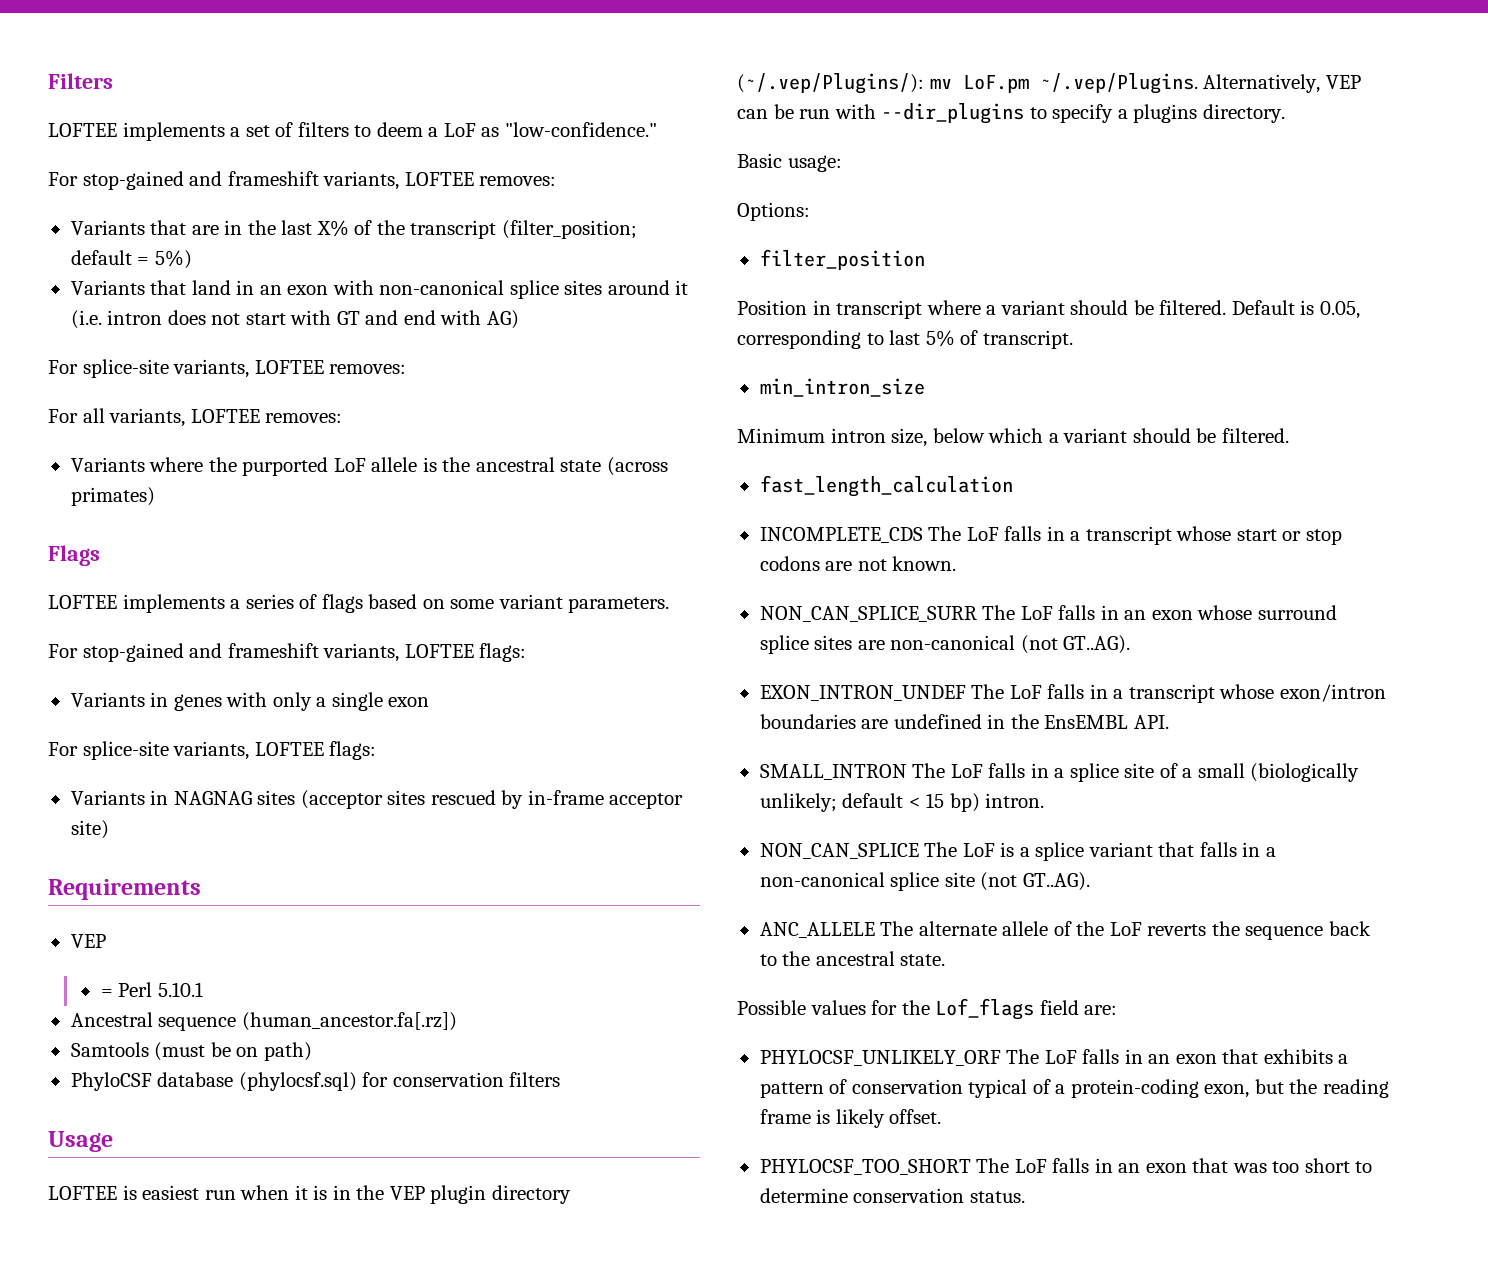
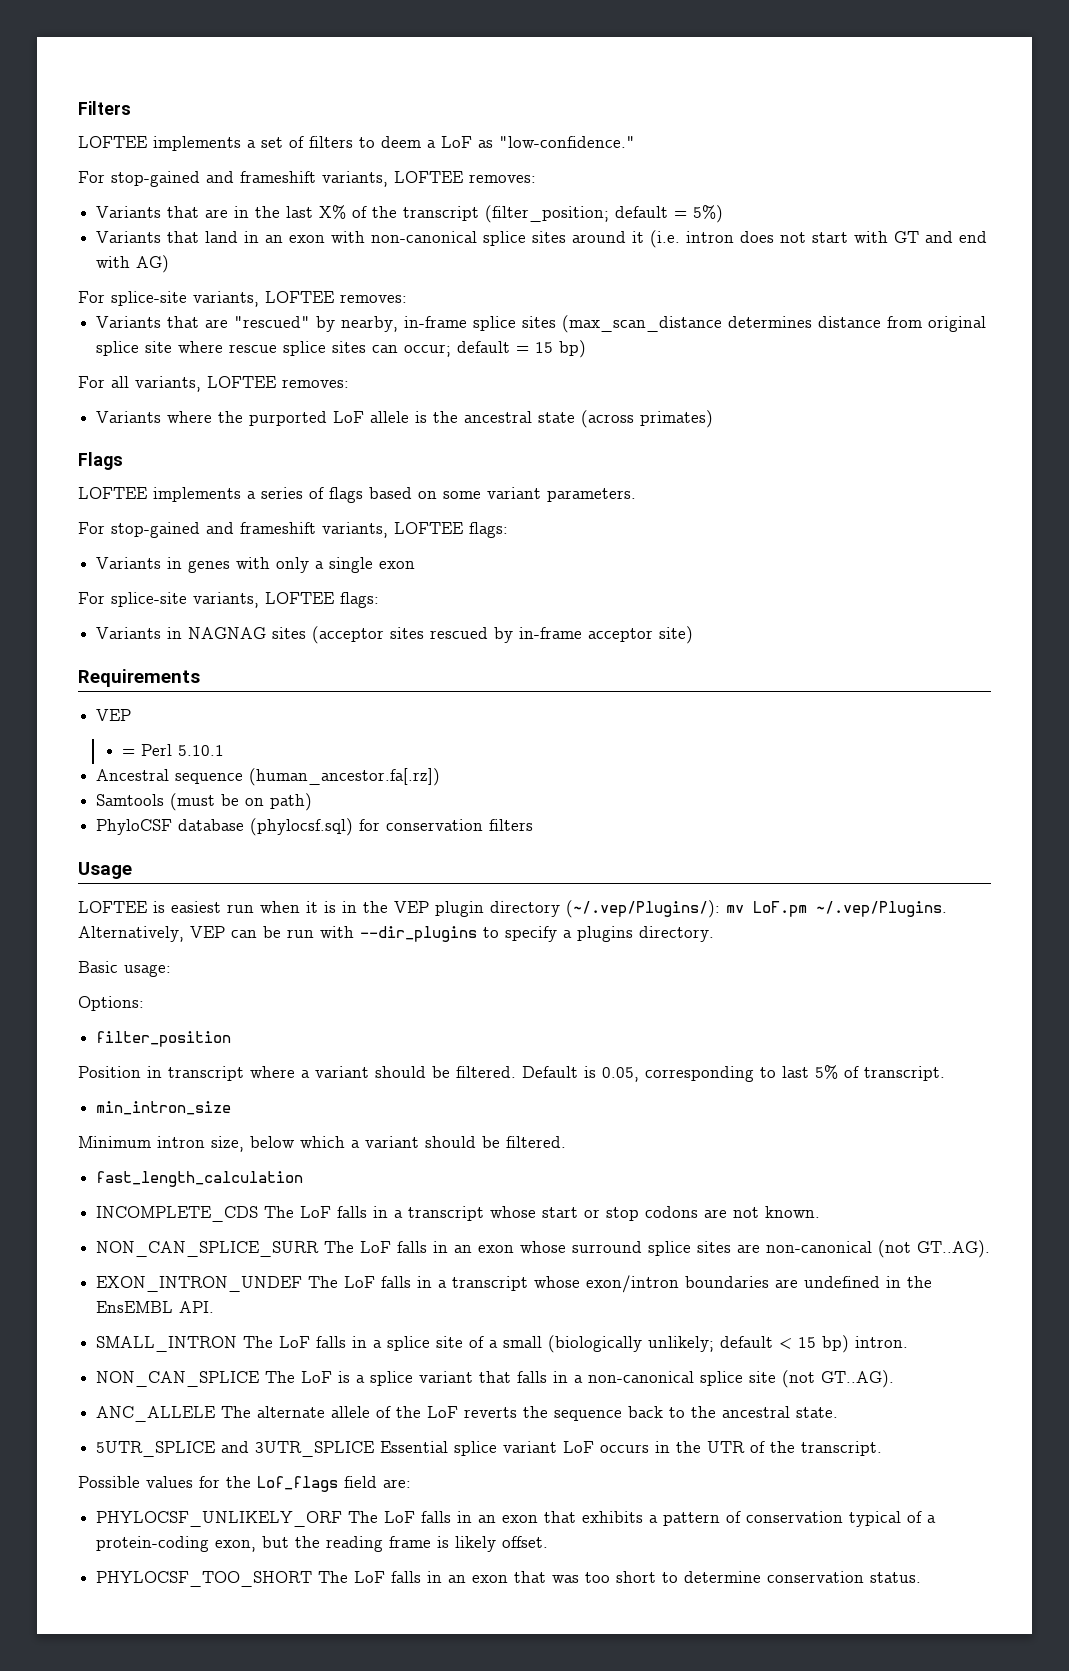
(407, 369) none -> [96,315,987,333] [96,340,587,358] // Variants that are "rescued" by nearby, in-frame splice sites (max_scan_distance determines distance from original splice site where rescue splice sites can occur; default = 15 bp)
(946, 960) none -> [96,1441,883,1457] // 5UTR_SPLICE and 3UTR_SPLICE Essential splice variant LoF occurs in the UTR of the transcript.

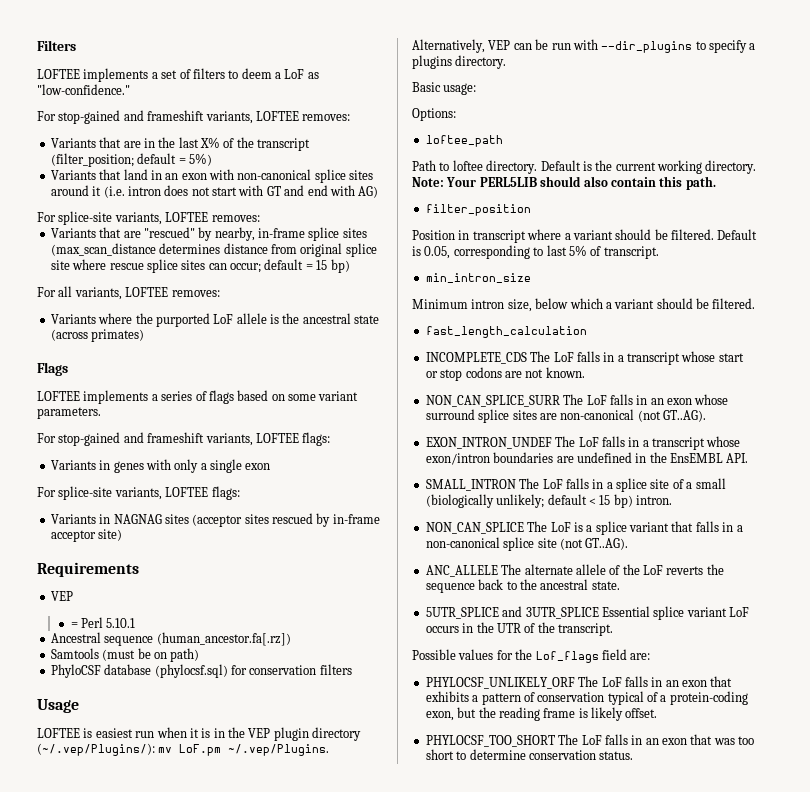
(144, 1003) none -> [425,135,503,147] [412,160,757,174] [412,176,716,190] // loftee_path // Path to loftee directory. Default is the current working directory. Note: Your PERL5LIB should also contain this path.

